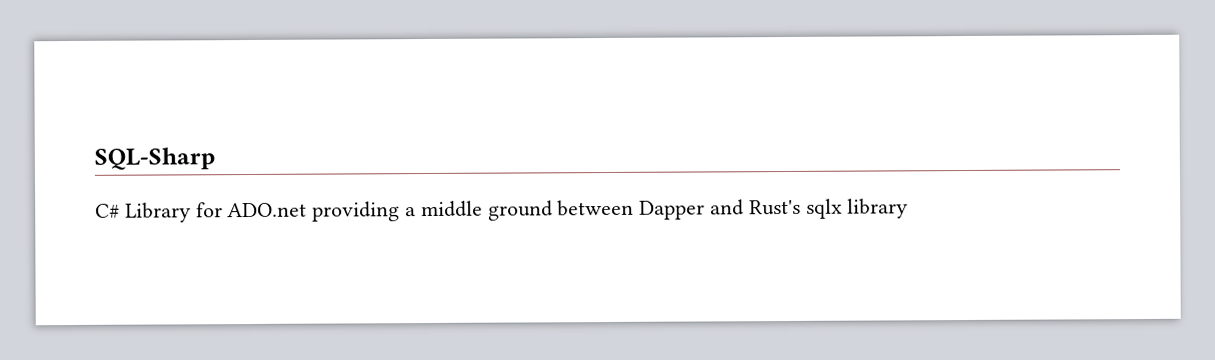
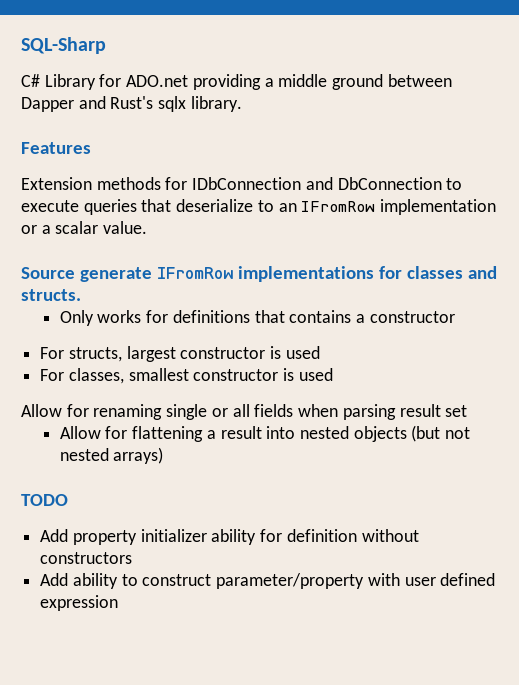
[847,198,909,219] library -> [190,96,242,112] [21,142,91,154] [21,177,463,190] [21,199,497,215] [21,221,148,234] [21,266,497,282] [21,289,81,301] [59,310,455,326] [40,346,320,362] [40,368,333,384] [21,404,468,420] [59,425,471,442] [59,447,164,464] [21,494,68,506] [40,529,419,545] [40,552,133,564] [40,573,496,589] [40,595,119,611] library. // Features // Extension methods for IDbConnection and DbConnection to execute queries that deserialize to an IFromRow implementation or a scalar value. // Source generate IFromRow implementations for classes and structs. // Only works for definitions that contains a constructor // For structs, largest constructor is used // For classes, smallest constructor is used // Allow for renaming single or all fields when parsing result set // Allow for flattening a result into nested objects (but not nested arrays) // TODO // Add property initializer ability for definition without constructors // Add ability to construct parameter/property with user defined expression

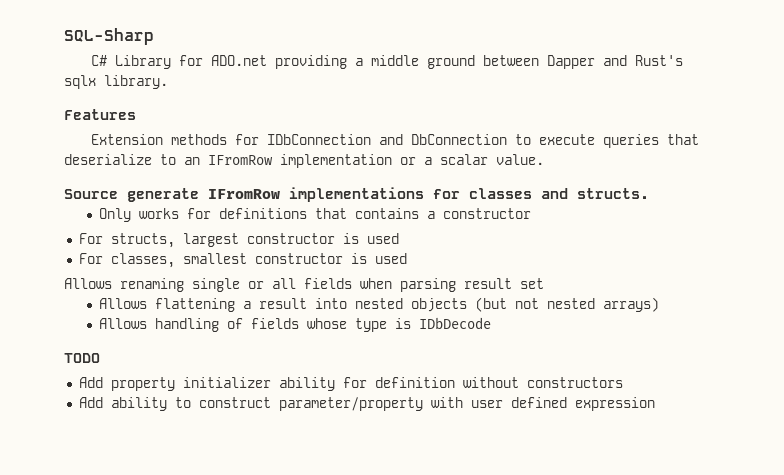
[21,404,89,417] Allow for -> [64,278,112,289] Allows
[59,426,128,439] Allow for -> [99,298,148,309] Allows
(164, 455) none -> [99,317,492,332] // Allows handling of fields whose type is IDbDecode

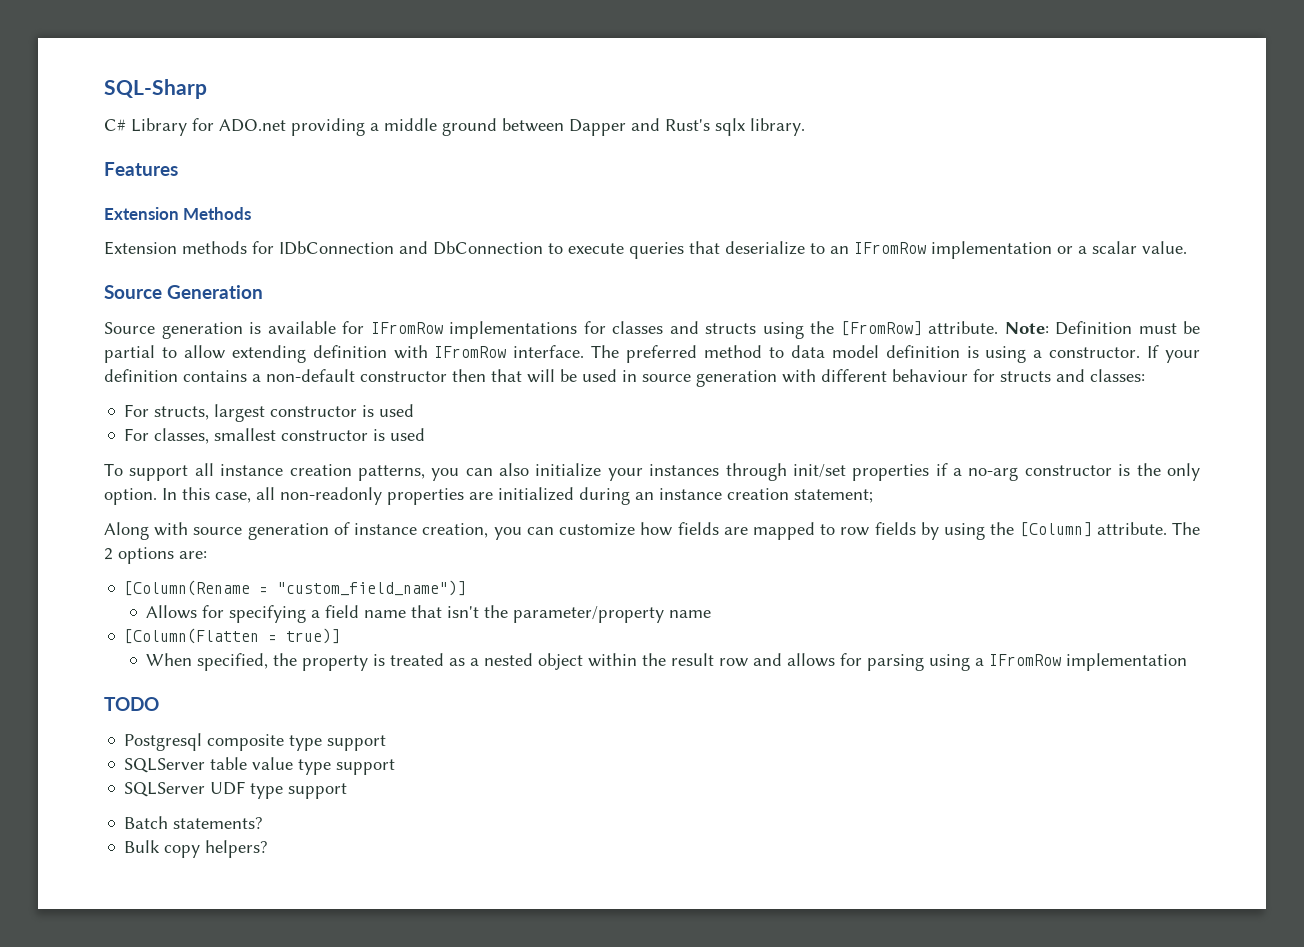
(136, 114) none -> [104,207,252,220] // Extension Methods
[127,188,199,202] generate -> [167,285,263,299] [104,321,364,339] Generation // Source generation is available for
[577,188,649,199] [99,208,348,222] structs. // Only works for definitions that -> [705,321,1200,339] [104,345,1200,363] [104,369,178,382] structs using the [FromRow] attribute. Note: Definition must be partial to allow extending definition with IFromRow interface. The preferred method to data model definition is using a constructor. If your definition
[443,208,532,219] constructor -> [266,369,1145,387] non-default constructor then that will be used in source generation with different behaviour for structs and classes:
[64,278,544,292] [99,297,660,312] [99,317,492,332] [64,353,100,363] [78,377,623,391] [78,397,655,411] Allows renaming single or all fields when parsing result set // Allows flattening a result into nested objects (but not nested arrays) // Allows handling of fields whose type is IDbDecode // TODO // Add property initializer ability for definition without constructors // Add ability to construct parameter/property with user defined expression -> [104,463,1201,481] [104,487,873,505] [104,522,1201,540] [104,547,207,564] [124,580,467,596] [146,605,712,623] [124,628,341,644] [146,653,1188,671] [104,697,159,711] [124,733,387,751] [124,757,396,775] [124,781,348,799] [124,816,264,829] [124,840,269,858] To support all instance creation patterns, you can also initialize your instances through init/set properties if a no-arg constructor is the only option. In this case, all non-readonly properties are initialized during an instance creation statement; // Along with source generation of instance creation, you can customize how fields are mapped to row fields by using the [Column] attribute. The 2 options are: // [Column(Rename = "custom_field_name")] // Allows for specifying a field name that isn't the parameter/property name // [Column(Flatten = true)] // When specified, the property is treated as a nested object within the result row and allows for parsing using a IFromRow implementation // TODO // Postgresql composite type support // SQLServer table value type support // SQLServer UDF type support // Batch statements? // Bulk copy helpers?

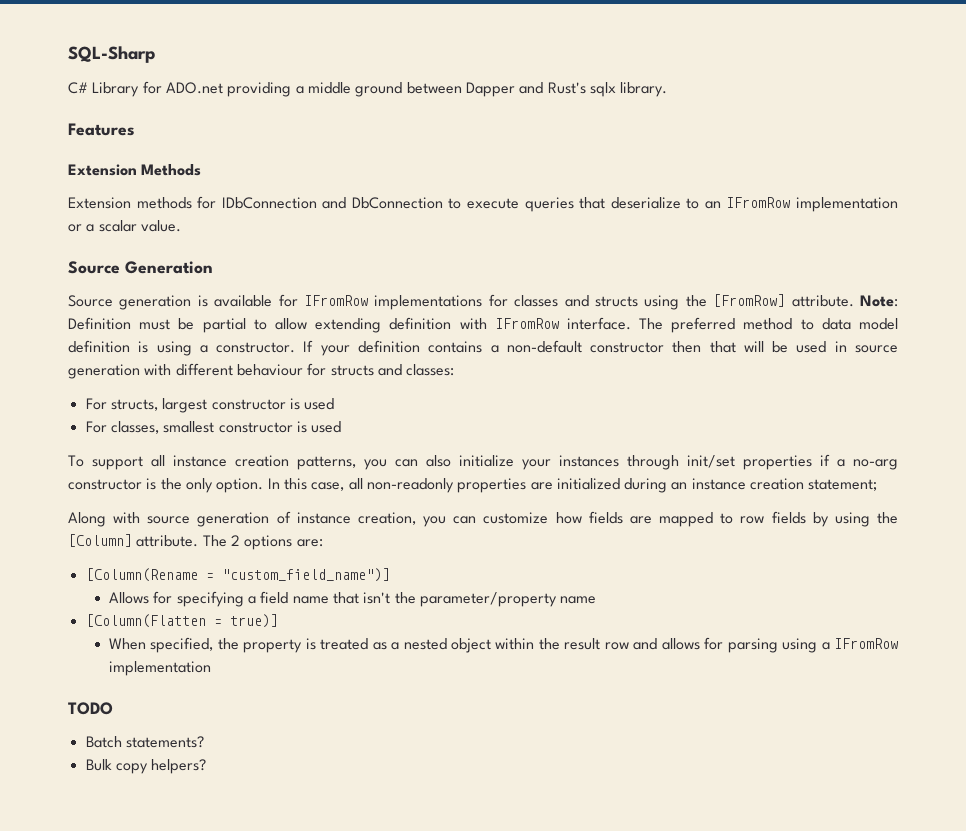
[124,733,387,751] [124,757,396,775] [124,781,348,799] // Postgresql composite type support // SQLServer table value type support // SQLServer UDF type support -> (113, 708) none

